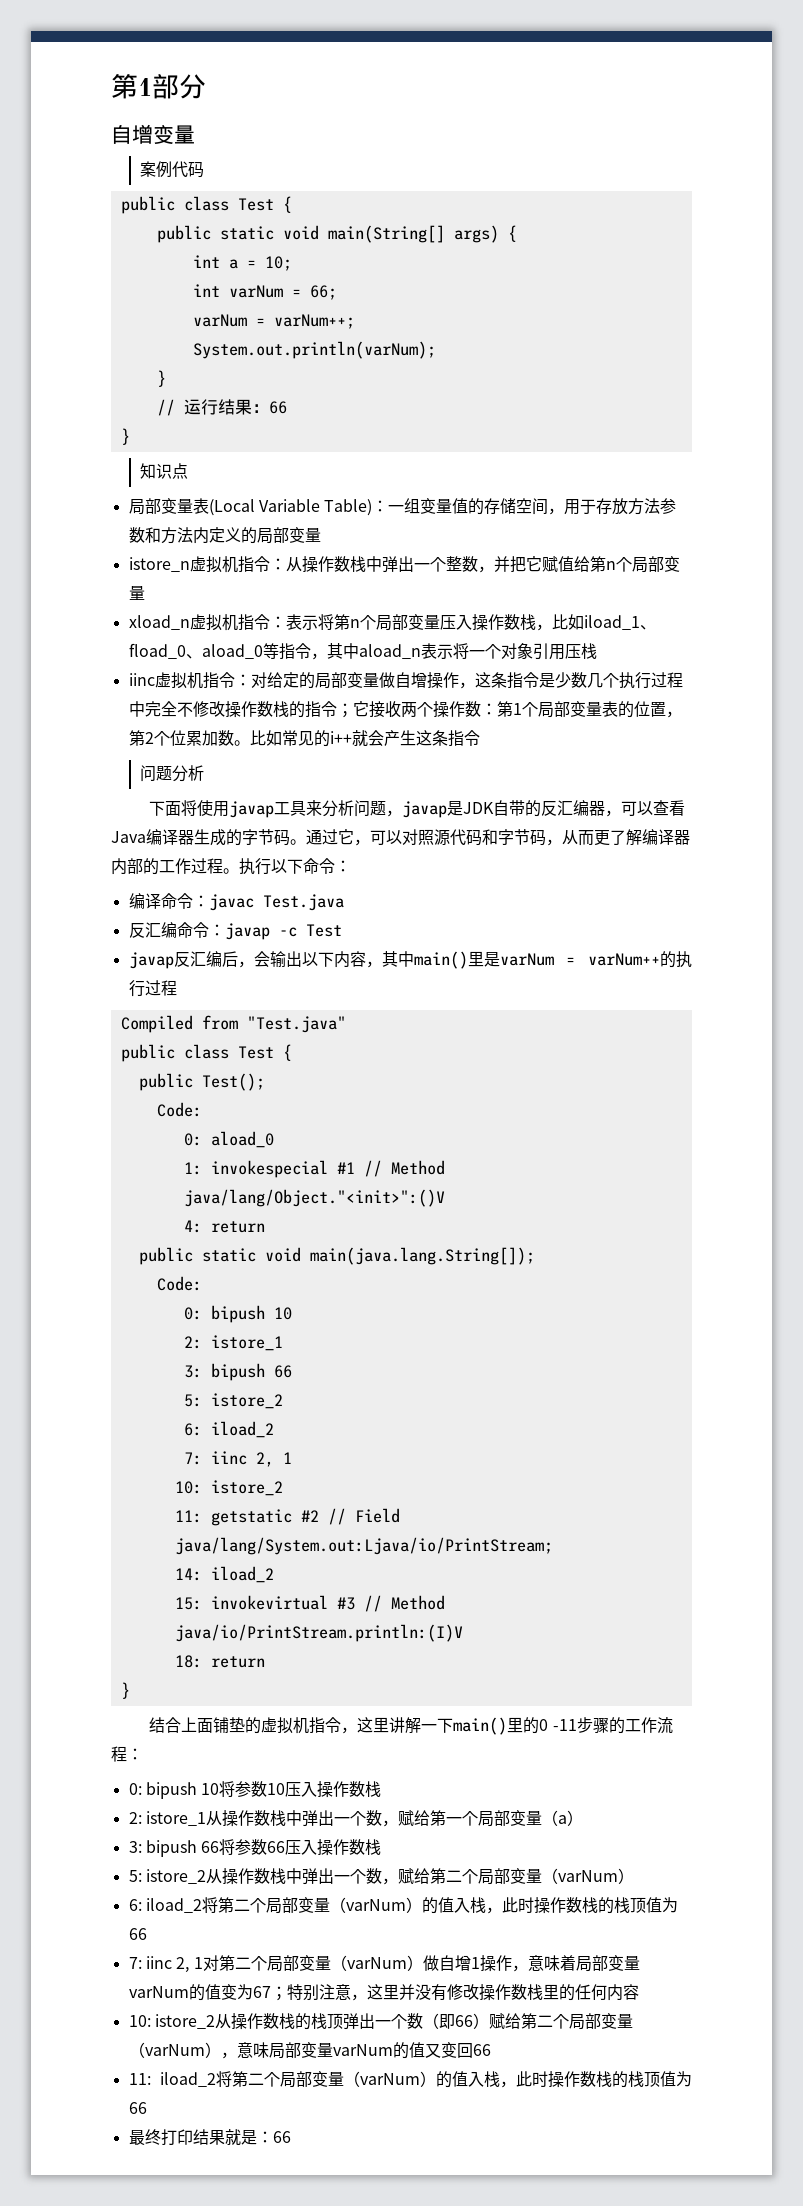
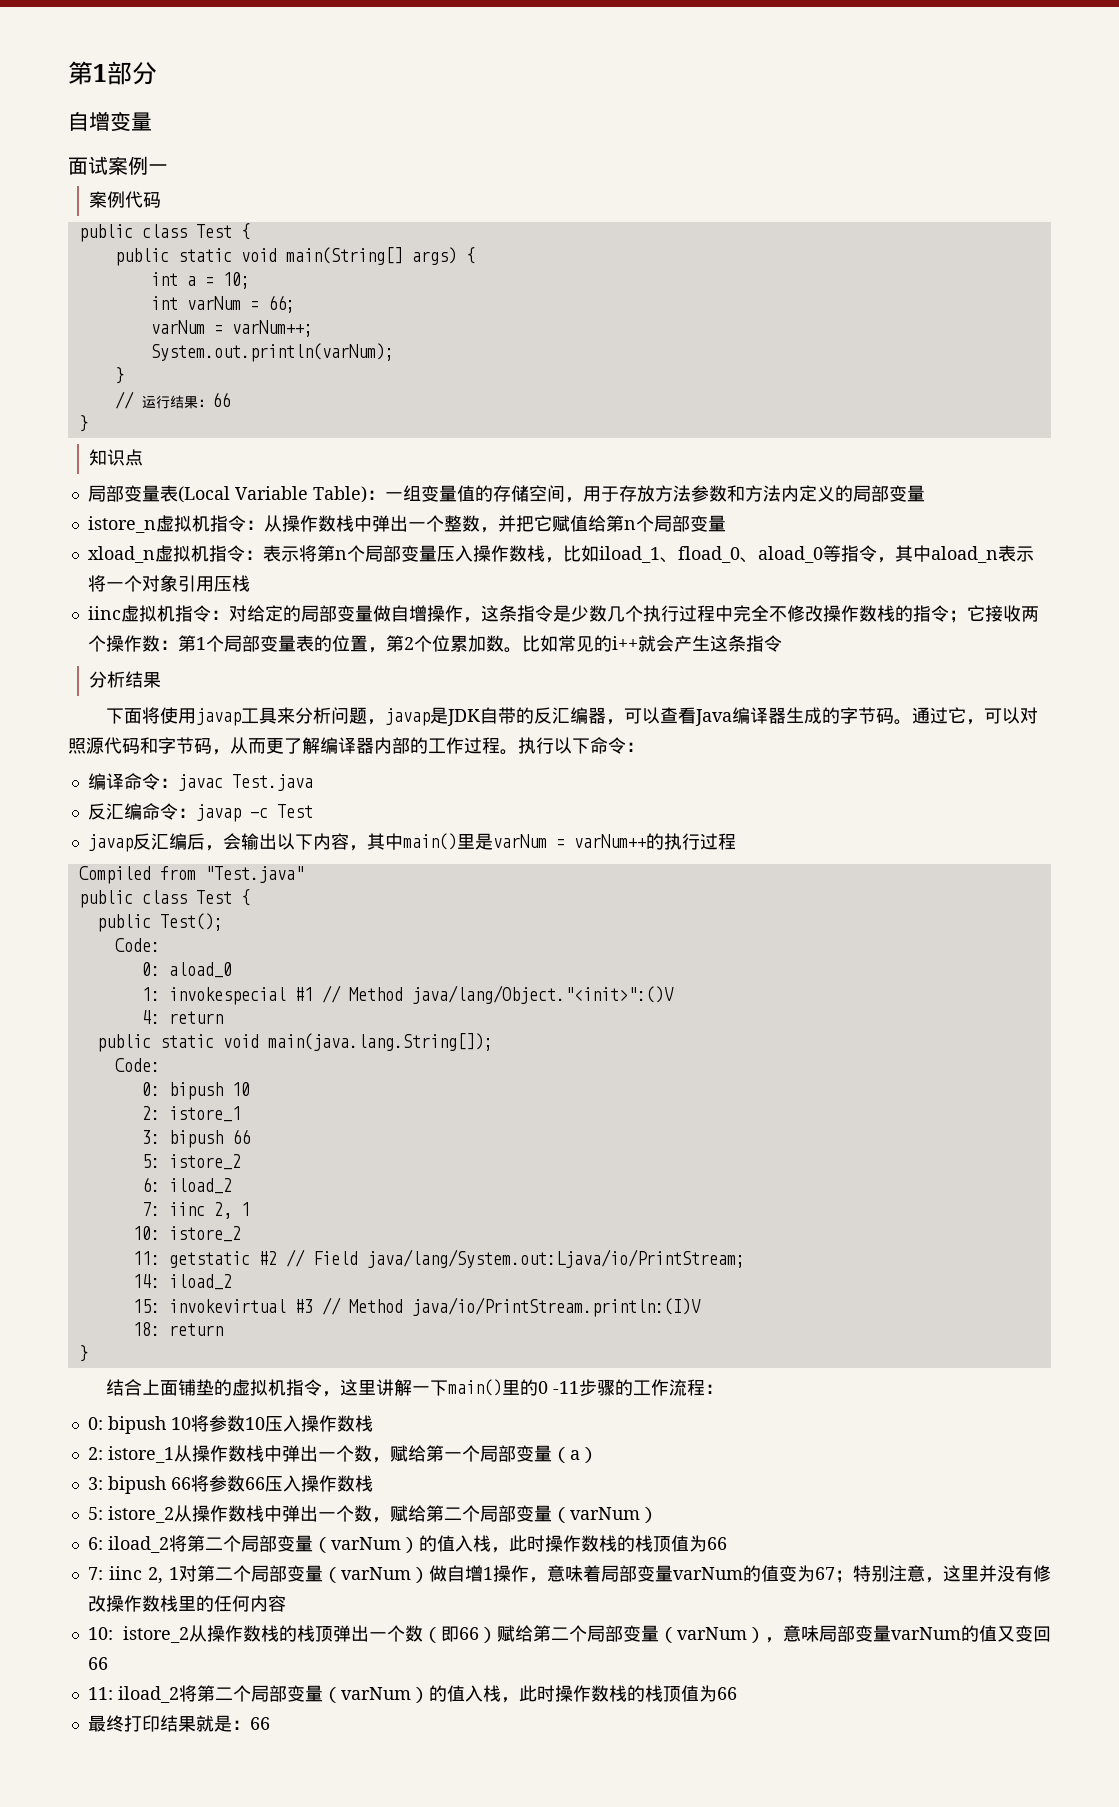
(195, 134) none -> [68,156,168,175] // 面试案例一
[140,765,205,782] 问题分析 -> [89,671,162,688] 分析结果

